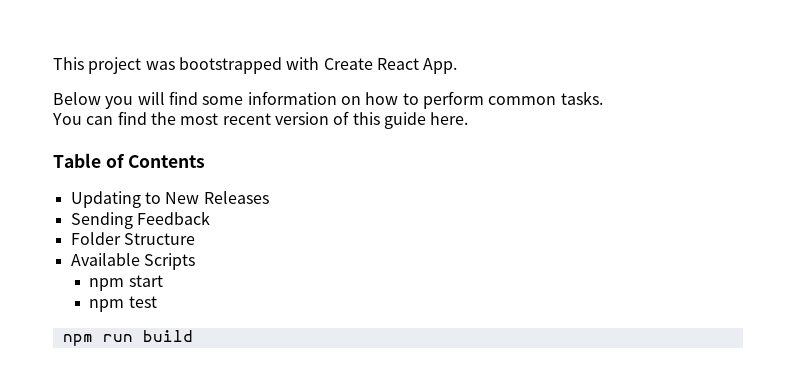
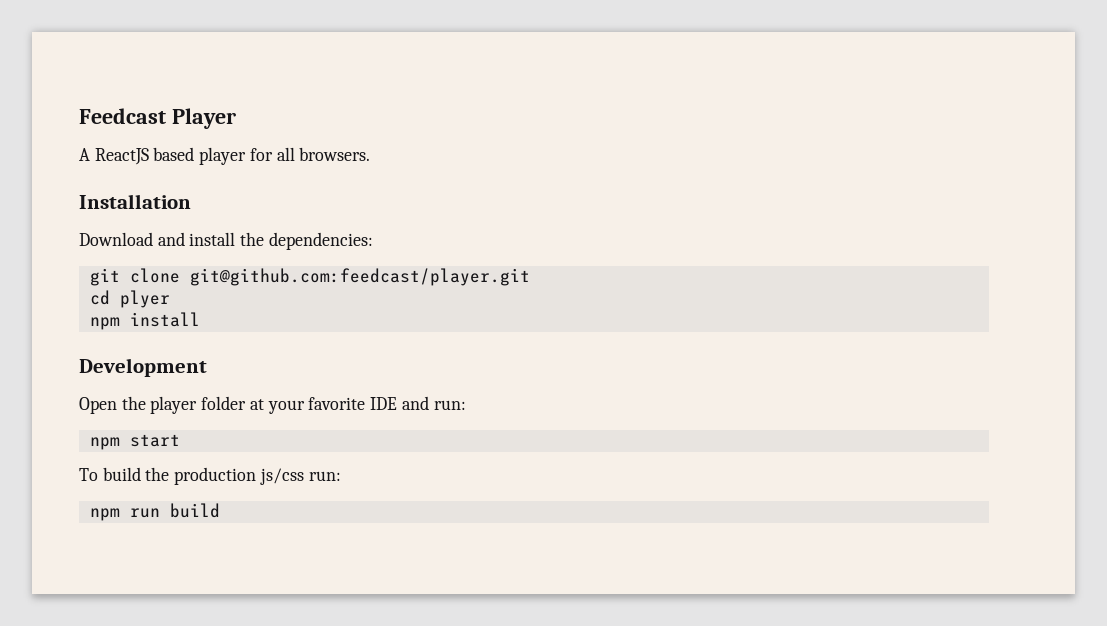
[53,57,458,74] [53,91,603,109] [52,111,469,129] [53,153,206,168] [70,191,269,208] [70,211,210,229] [70,232,195,245] [70,253,195,270] [89,275,163,291] [89,296,157,312] This project was bootstrapped with Create React App. // Below you will find some information on how to perform common tasks. // You can find the most recent version of this guide here. // Table of Contents // Updating to New Releases // Sending Feedback // Folder Structure // Available Scripts // npm start // npm test -> [79,108,236,129] [79,147,371,165] [79,194,191,209] [79,232,373,250] [89,268,530,286] [89,290,170,308] [89,312,200,330] [79,358,207,377] [79,396,466,414] [89,434,180,450] [79,467,341,485] Feedcast Player // A ReactJS based player for all browsers. // Installation // Download and install the dependencies: // git clone git@github.com:feedcast/player.git // cd plyer // npm install // Development // Open the player folder at your favorite IDE and run: // npm start // To build the production js/css run:

